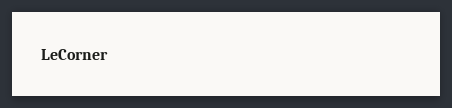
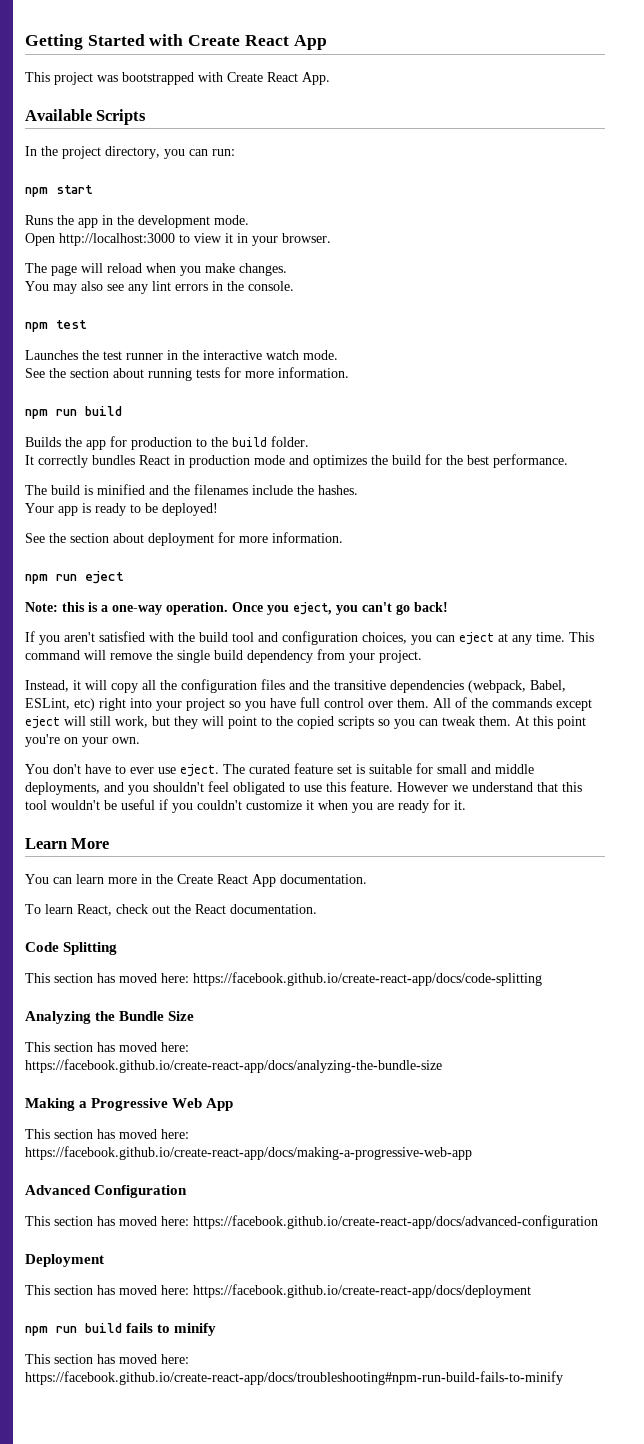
[41,49,108,60] LeCorner -> [25,34,327,50] [25,72,330,85] [25,109,147,125] [25,146,235,159] [25,185,93,197] [25,215,249,228] [25,233,331,246] [25,263,287,276] [25,281,294,294] [25,320,87,332] [25,350,338,360] [25,367,349,381] [25,406,122,419] [25,436,309,450] [25,454,568,468] [25,484,358,495] [25,503,218,516] [25,532,343,546] [25,571,124,584] [25,602,448,615] [25,631,594,645] [25,649,422,663] [25,679,566,693] [25,697,592,711] [25,716,586,729] [25,734,140,747] [25,763,534,777] [25,781,582,795] [25,799,466,813] [25,838,110,849] [25,874,367,887] [25,904,317,916] [25,942,118,955] [25,972,542,986] [25,1011,195,1024] [25,1042,189,1052] [25,1059,442,1073] [25,1098,234,1111] [25,1129,189,1139] [25,1146,472,1160] [25,1185,188,1198] [25,1215,598,1229] [25,1254,104,1267] [25,1284,531,1298] [25,1323,217,1336] [25,1354,189,1364] [25,1371,563,1385] Getting Started with Create React App // This project was bootstrapped with Create React App. // Available Scripts // In the project directory, you can run: // npm start // Runs the app in the development mode. // Open http://localhost:3000 to view it in your browser. // The page will reload when you make changes. // You may also see any lint errors in the console. // npm test // Launches the test runner in the interactive watch mode. // See the section about running tests for more information. // npm run build // Builds the app for production to the build folder. // It correctly bundles React in production mode and optimizes the build for the best performance. // The build is minified and the filenames include the hashes. // Your app is ready to be deployed! // See the section about deployment for more information. // npm run eject // Note: this is a one-way operation. Once you eject, you can't go back! // If you aren't satisfied with the build tool and configuration choices, you can eject at any time. This command will remove the single build dependency from your project. // Instead, it will copy all the configuration files and the transitive dependencies (webpack, Babel, ESLint, etc) right into your project so you have full control over them. All of the commands except eject will still work, but they will point to the copied scripts so you can tweak them. At this point you're on your own. // You don't have to ever use eject. The curated feature set is suitable for small and middle deployments, and you shouldn't feel obligated to use this feature. However we understand that this tool wouldn't be useful if you couldn't customize it when you are ready for it. // Learn More // You can learn more in the Create React App documentation. // To learn React, check out the React documentation. // Code Splitting // This section has moved here: https://facebook.github.io/create-react-app/docs/code-splitting // Analyzing the Bundle Size // This section has moved here: https://facebook.github.io/create-react-app/docs/analyzing-the-bundle-size // Making a Progressive Web App // This section has moved here: https://facebook.github.io/create-react-app/docs/making-a-progressive-web-app // Advanced Configuration // This section has moved here: https://facebook.github.io/create-react-app/docs/advanced-configuration // Deployment // This section has moved here: https://facebook.github.io/create-react-app/docs/deployment // npm run build fails to minify // This section has moved here: https://facebook.github.io/create-react-app/docs/troubleshooting#npm-run-build-fails-to-minify

